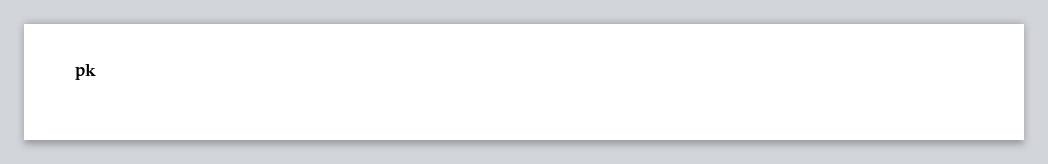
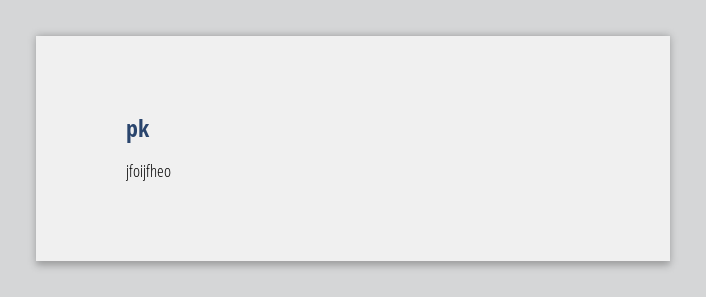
(96, 72) none -> [125,164,171,181] // jfoijfheo

